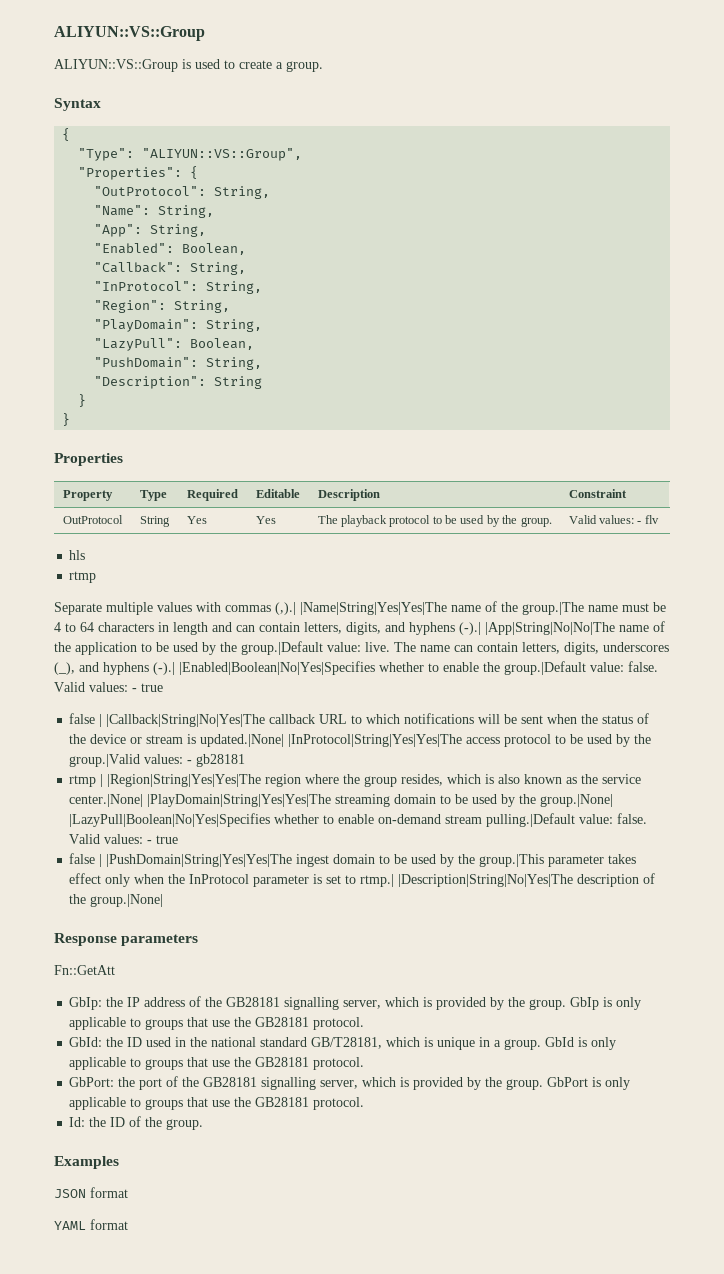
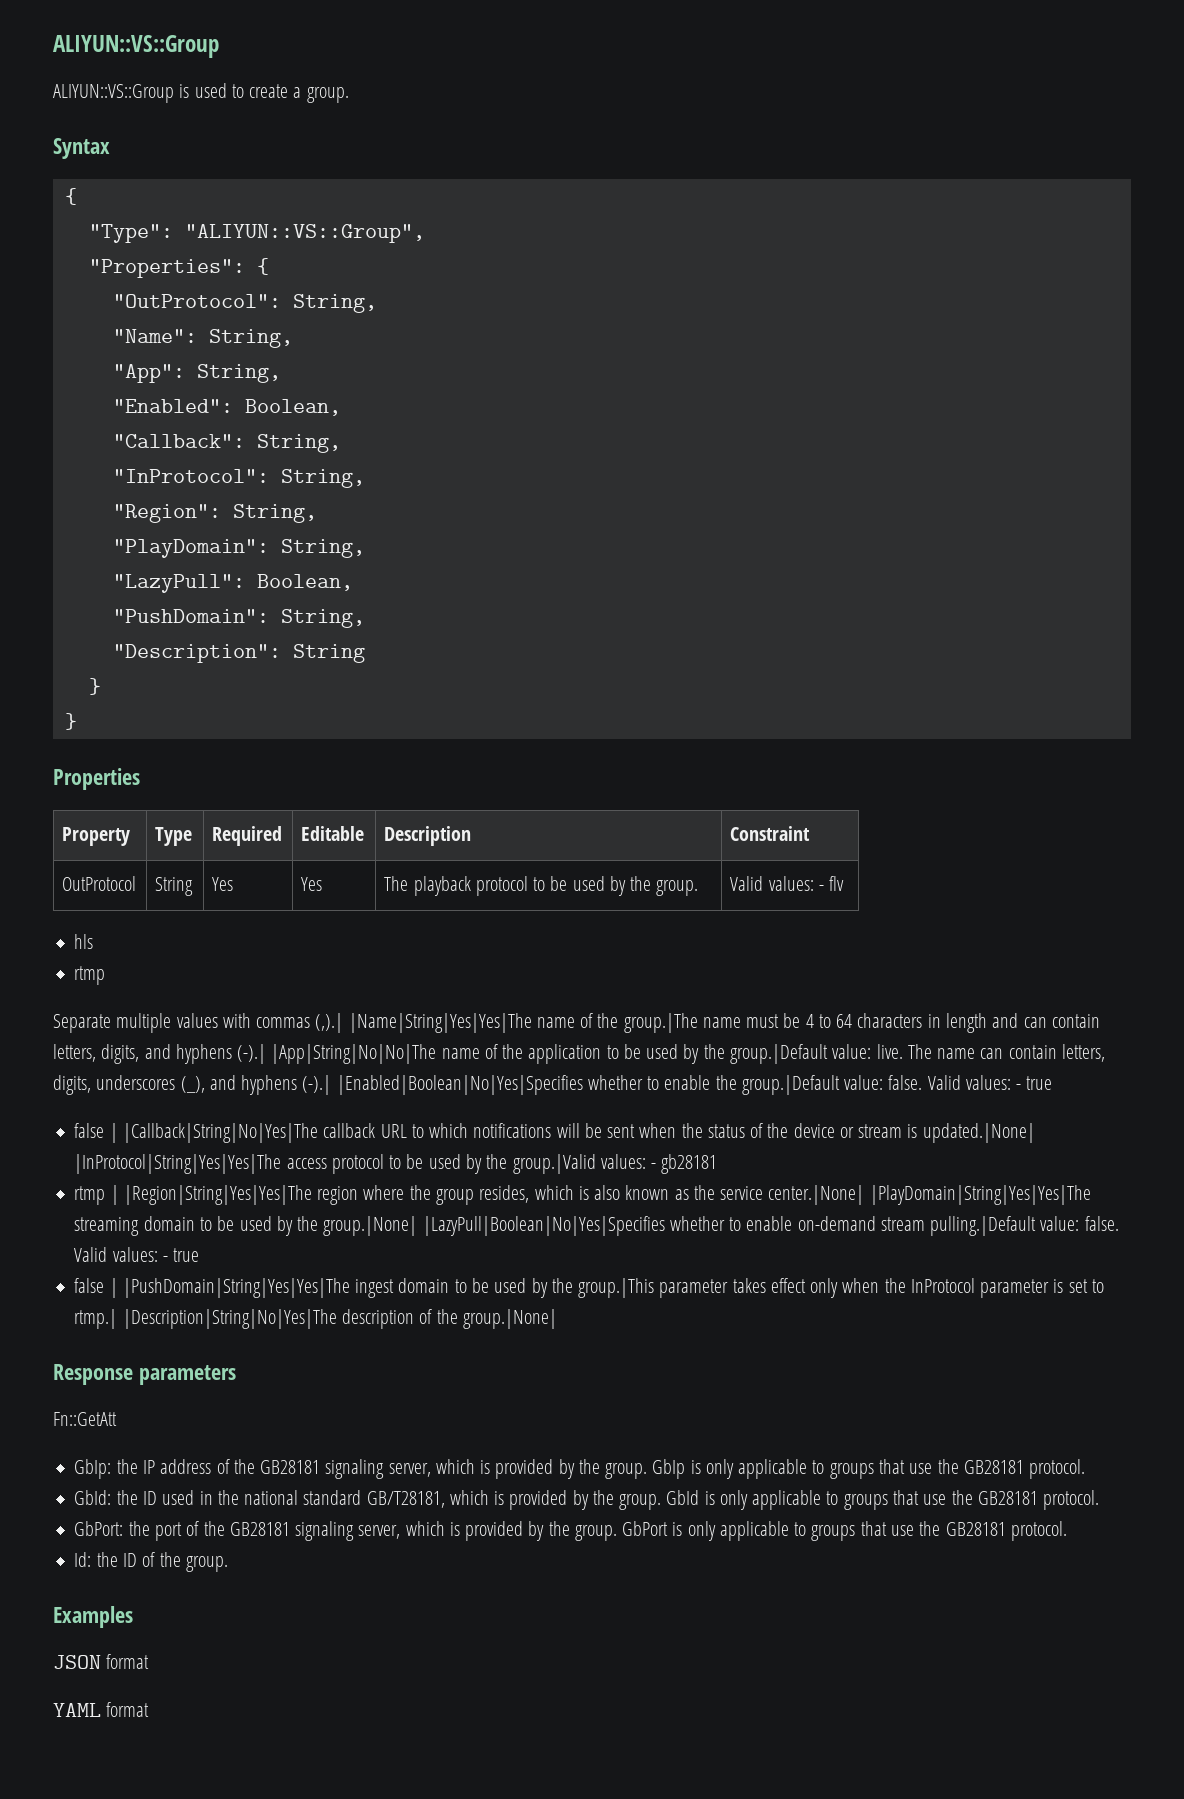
[284,997,340,1010] signalling -> [325,1459,385,1479] signaling
[437,1037,502,1050] unique in a -> [509,1490,614,1510] provided by the
[261,1077,317,1090] signalling -> [295,1521,355,1541] signaling

